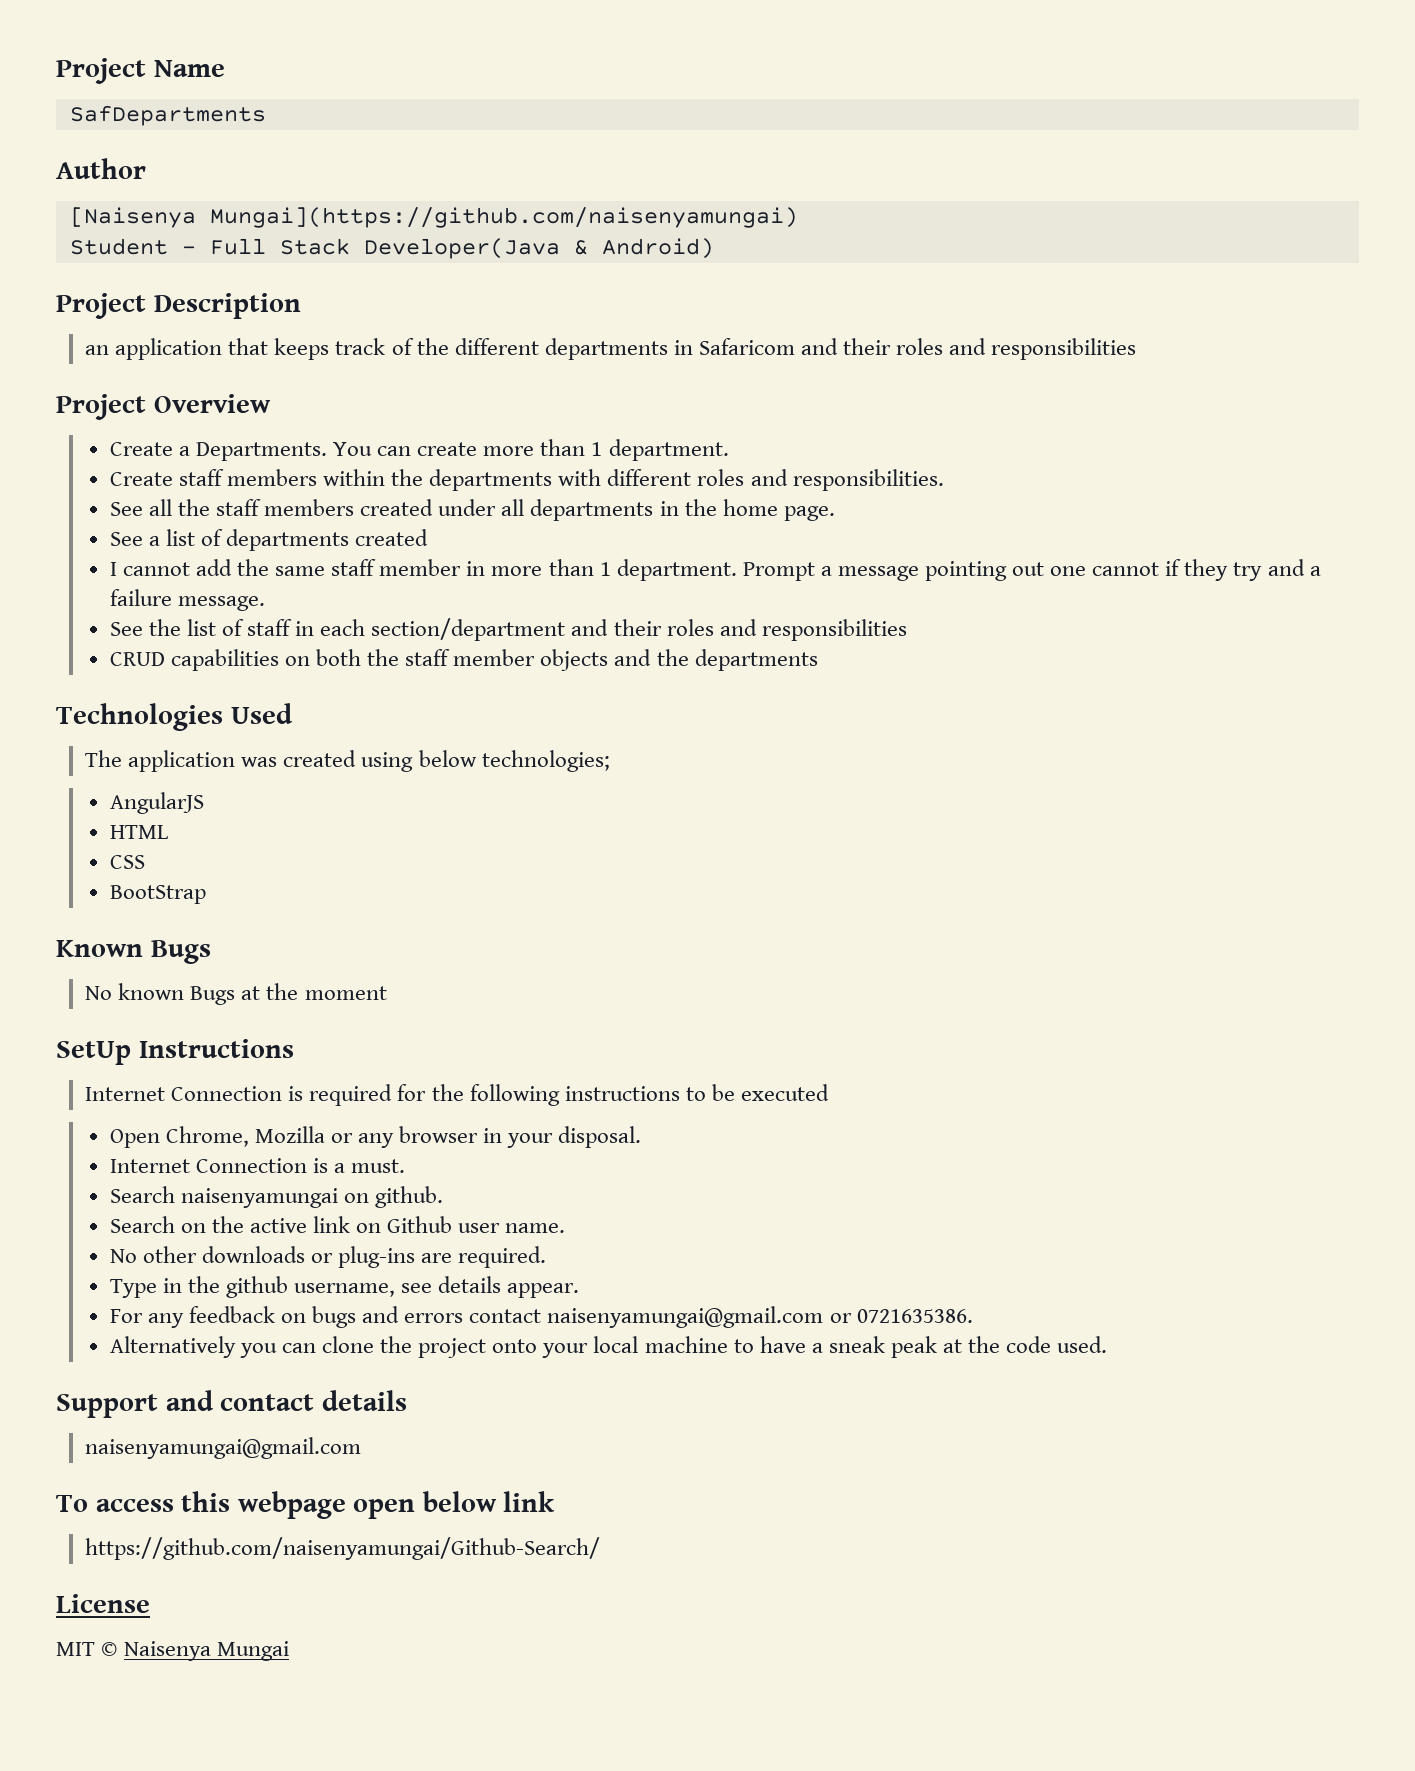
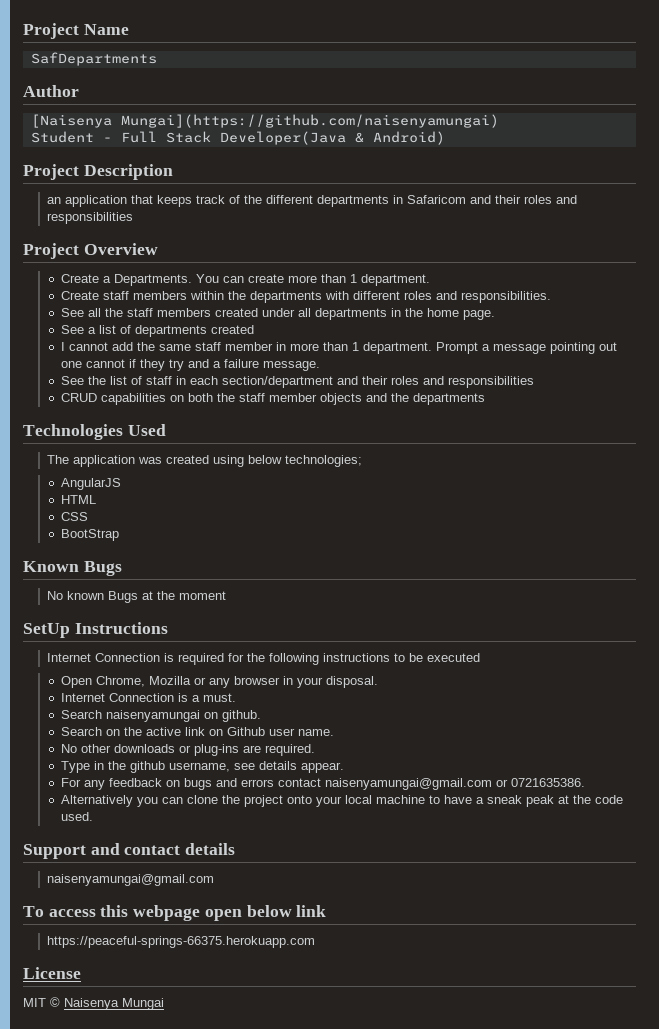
[85,1537,601,1560] https://github.com/naisenyamungai/Github-Search/ -> [46,936,315,948] https://peaceful-springs-66375.herokuapp.com

